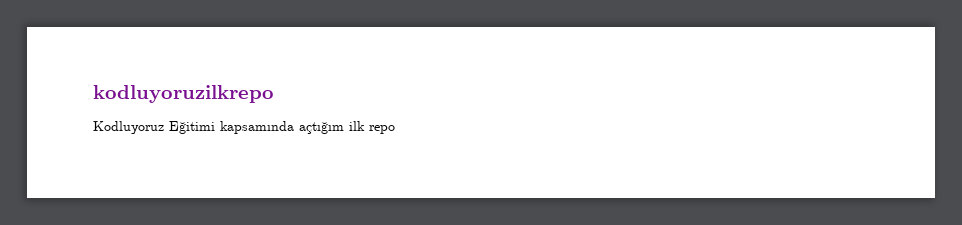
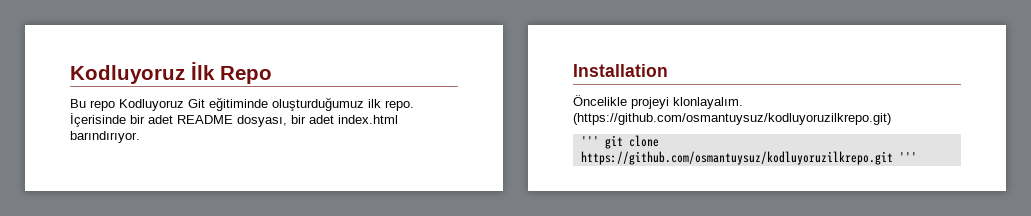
[93,85,274,103] [93,121,395,134] kodluyoruzilkrepo // Kodluyoruz Eğitimi kapsamında açtığım ilk repo -> [70,62,272,84] [70,97,414,111] [70,113,398,127] [70,131,140,143] [573,64,668,77] [573,95,743,109] [573,113,891,125] [580,135,659,149] [580,151,917,165] Kodluyoruz İlk Repo // Bu repo Kodluyoruz Git eğitiminde oluşturduğumuz ilk repo. İçerisinde bir adet README dosyası, bir adet index.html barındırıyor. // Installation // Öncelikle projeyi klonlayalım. (https://github.com/osmantuysuz/kodluyoruzilkrepo.git) // ''' git clone https://github.com/osmantuysuz/kodluyoruzilkrepo.git '''

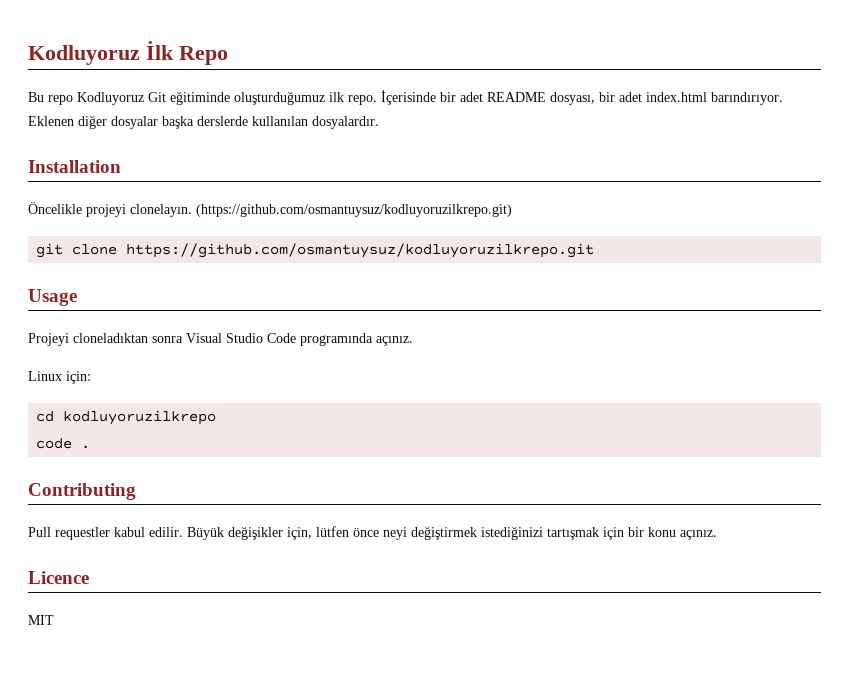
(140, 137) none -> [28,115,379,129] Eklenen diğer dosyalar başka derslerde kullanılan dosyalardır.
[673,97,743,109] klonlayalım. -> [130,204,192,217] clonelayın.
[580,136,599,146] ''' -> (512, 210) none
[898,152,917,162] ''' -> [28,289,77,306] [28,333,413,346] [28,371,91,384] [36,410,217,425] [36,438,91,449] [28,483,136,500] [28,526,717,540] [28,571,89,584] [28,615,54,625] // Usage // Projeyi cloneladıktan sonra Visual Studio Code programında açınız. // Linux için: // cd kodluyoruzilkrepo // code . // Contributing // Pull requestler kabul edilir. Büyük değişikler için, lütfen önce neyi değiştirmek istediğinizi tartışmak için bir konu açınız. // Licence // MIT

